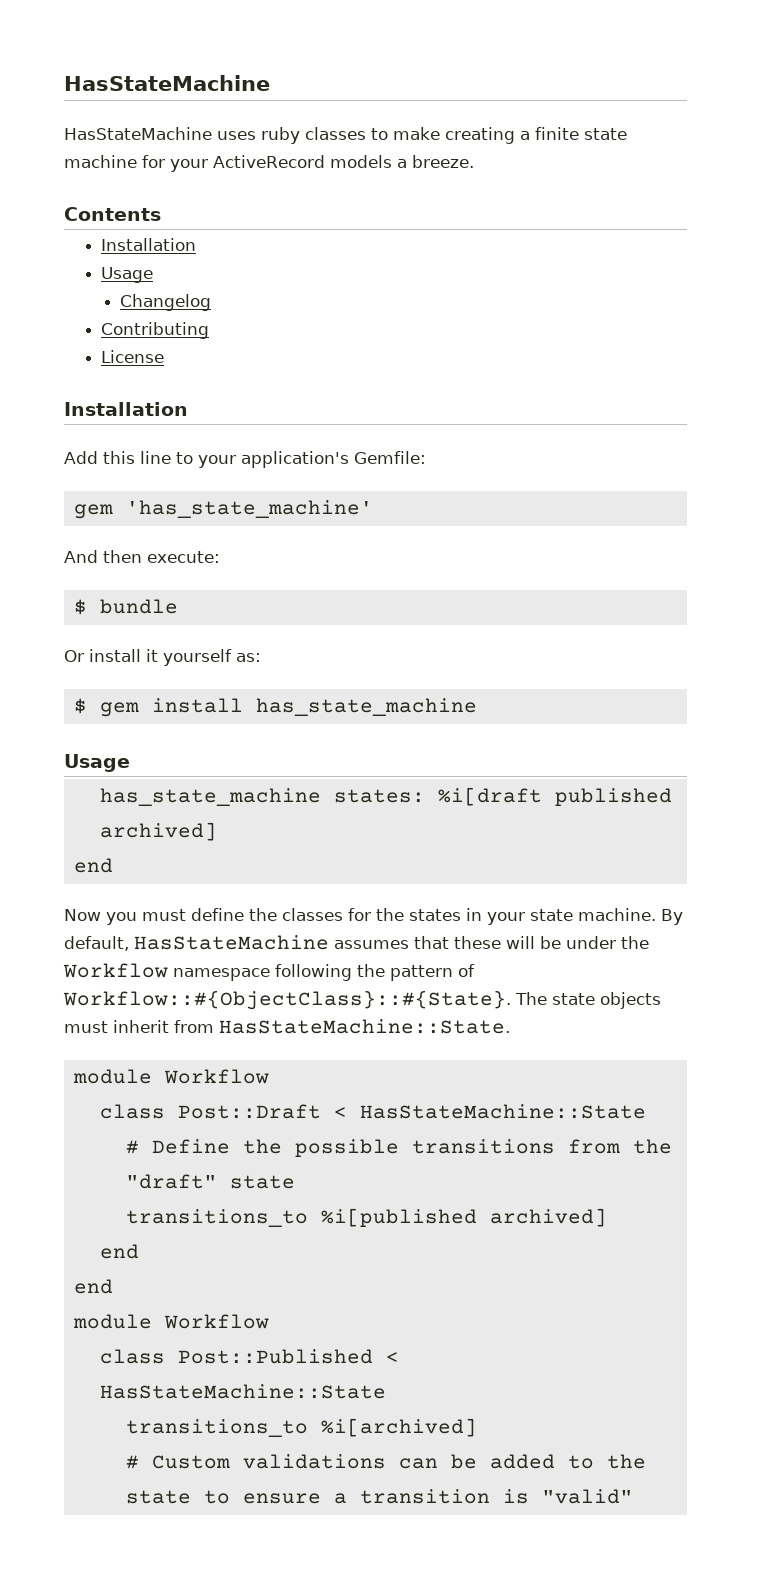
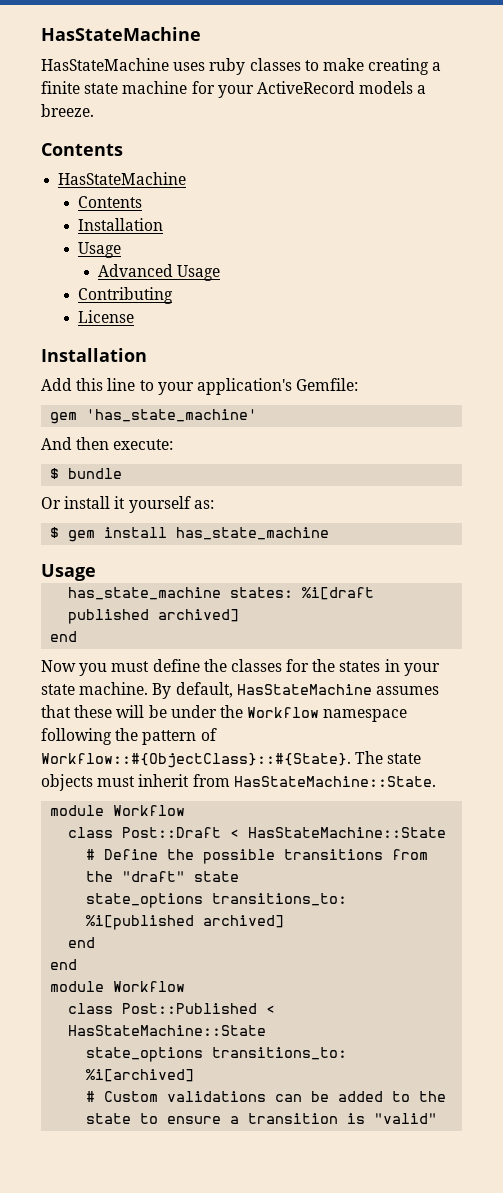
(161, 214) none -> [58,172,187,185] [77,196,142,208] // HasStateMachine // Contents
[120,294,212,311] Changelog -> [97,264,220,281] Advanced Usage
[125,1209,308,1227] transitions_to -> [86,893,348,908] state_options transitions_to:
[125,1419,308,1437] transitions_to -> [86,1047,348,1062] state_options transitions_to:

